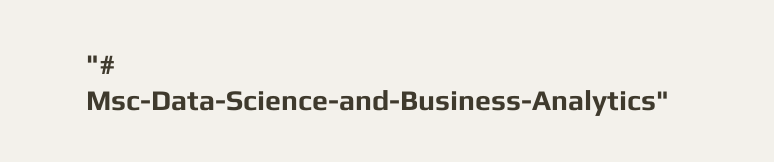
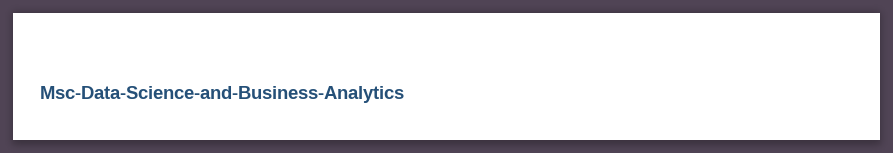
[86,55,116,74] [86,90,669,116] "# Msc-Data-Science-and-Business-Analytics" -> [40,86,404,103] Msc-Data-Science-and-Business-Analytics

